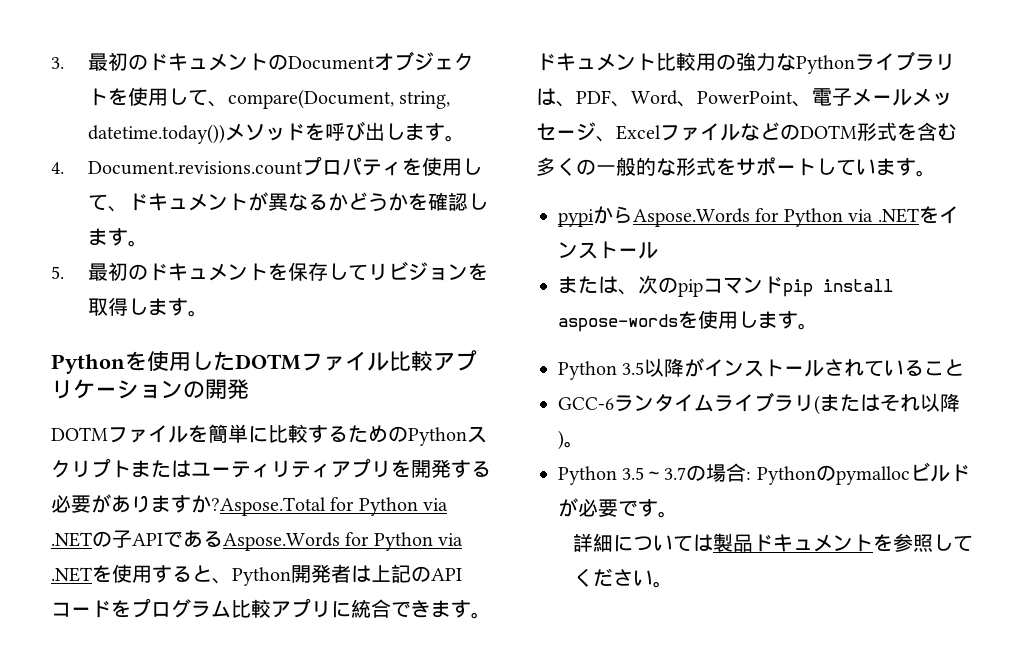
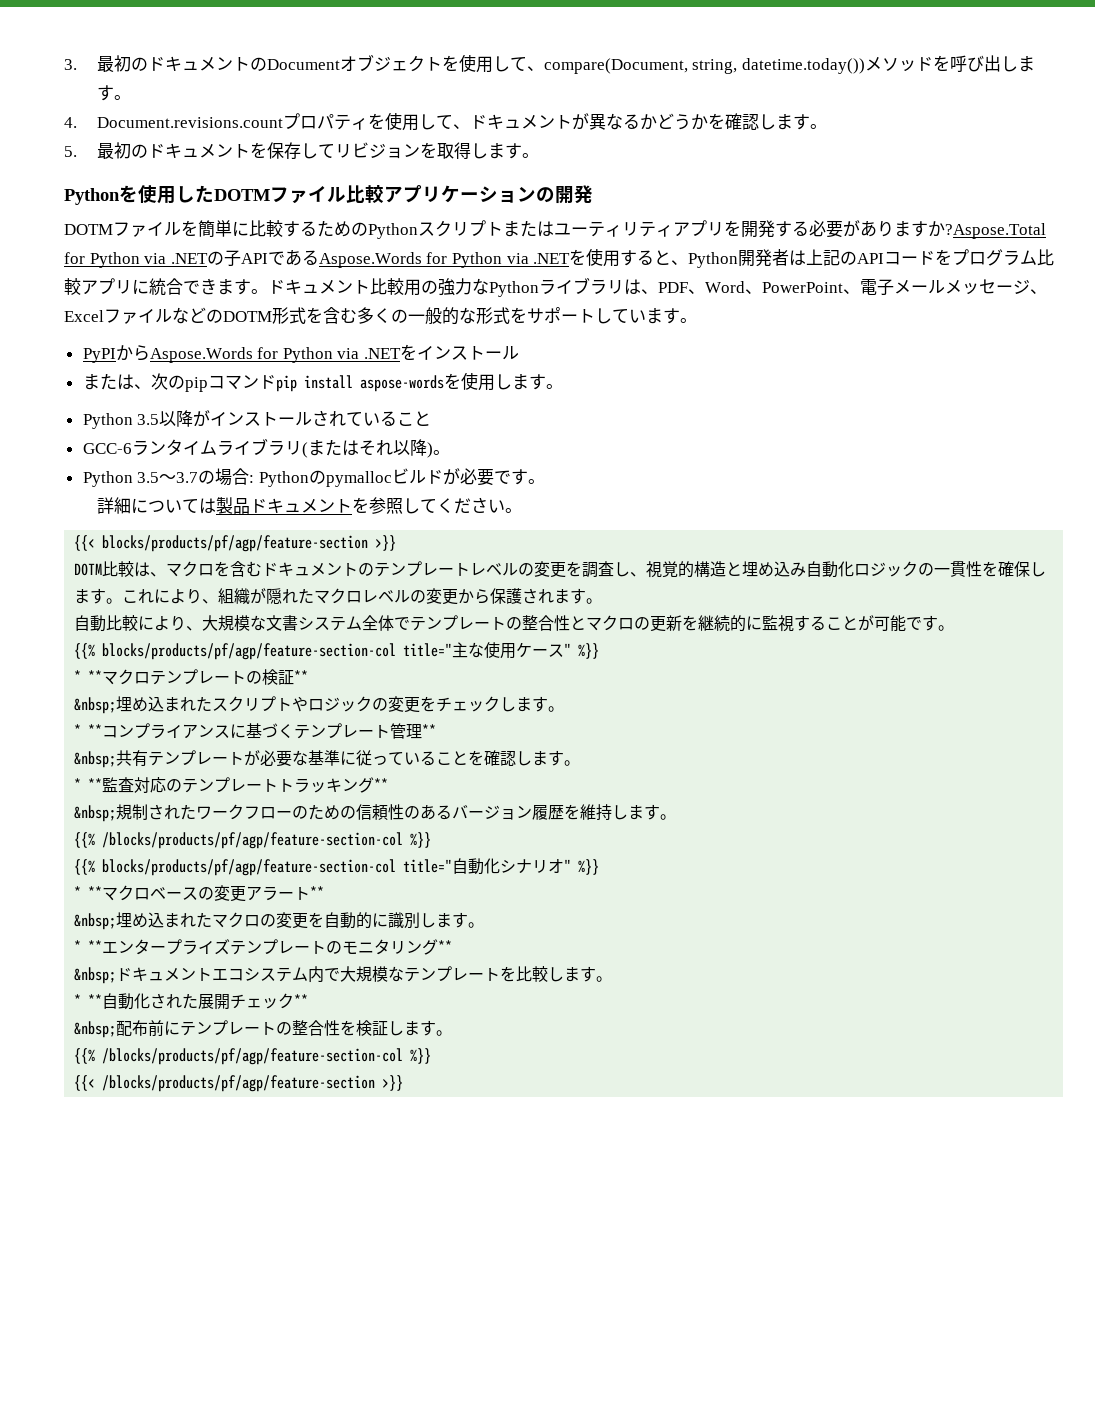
[558,209,594,227] pypi -> [82,348,116,363] PyPI
(674, 584) none -> [74,535,397,552] [74,561,1047,578] [74,588,603,605] [74,615,955,632] [74,642,600,660] [74,669,309,685] [74,696,565,714] [74,723,437,739] [74,750,581,768] [74,777,389,793] [74,804,677,822] [74,832,432,849] [74,858,600,876] [74,885,325,902] [74,912,485,930] [74,939,453,955] [74,966,613,984] [74,993,309,1010] [74,1020,453,1038] [74,1048,432,1065] [74,1075,404,1092] // {{< blocks/products/pf/agp/feature-section >}} // DOTM比較は、マクロを含むドキュメントのテンプレートレベルの変更を調査し、視覚的構造と埋め込み自動化ロジックの一貫性を確保します。これにより、組織が隠れたマクロレベルの変更から保護されます。 // 自動比較により、大規模な文書システム全体でテンプレートの整合性とマクロの更新を継続的に監視することが可能です。 // {{% blocks/products/pf/agp/feature-section-col title="主な使用ケース" %}} // * **マクロテンプレートの検証** // &nbsp;埋め込まれたスクリプトやロジックの変更をチェックします。 // * **コンプライアンスに基づくテンプレート管理** // &nbsp;共有テンプレートが必要な基準に従っていることを確認します。 // * **監査対応のテンプレートトラッキング** // &nbsp;規制されたワークフローのための信頼性のあるバージョン履歴を維持します。 // {{% /blocks/products/pf/agp/feature-section-col %}} // {{% blocks/products/pf/agp/feature-section-col title="自動化シナリオ" %}} // * **マクロベースの変更アラート** // &nbsp;埋め込まれたマクロの変更を自動的に識別します。 // * **エンタープライズテンプレートのモニタリング** // &nbsp;ドキュメントエコシステム内で大規模なテンプレートを比較します。 // * **自動化された展開チェック** // &nbsp;配布前にテンプレートの整合性を検証します。 // {{% /blocks/products/pf/agp/feature-section-col %}} // {{< /blocks/products/pf/agp/feature-section >}}

